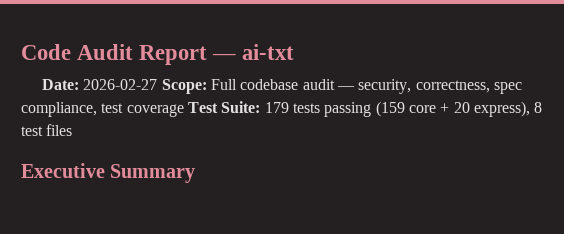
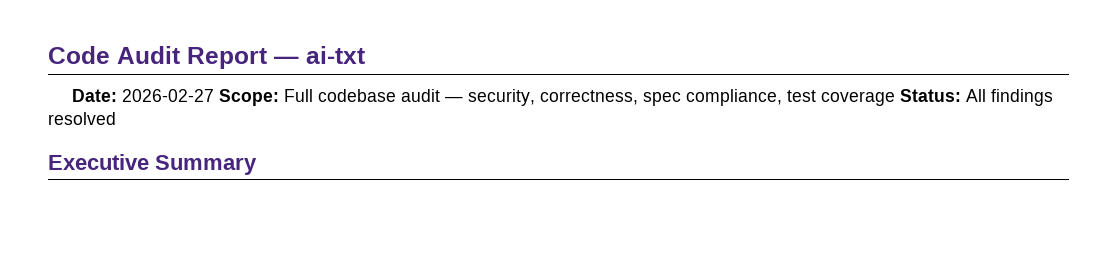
[187,101,543,117] [21,124,73,136] Test Suite: 179 tests passing (159 core + 20 express), 8 test files -> [899,89,1053,106] [48,112,116,125] Status: All findings resolved

